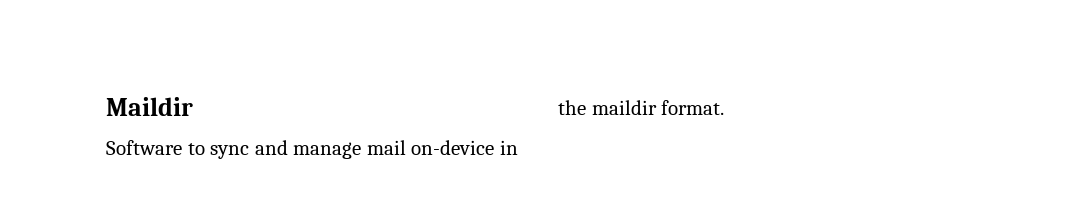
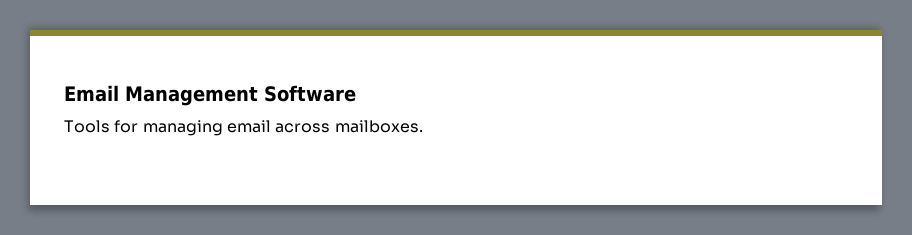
[106,97,193,116] [106,140,518,159] [558,100,725,115] Maildir // Software to sync and manage mail on-device in the maildir format. -> [64,85,356,106] [64,120,423,136] Email Management Software // Tools for managing email across mailboxes.

